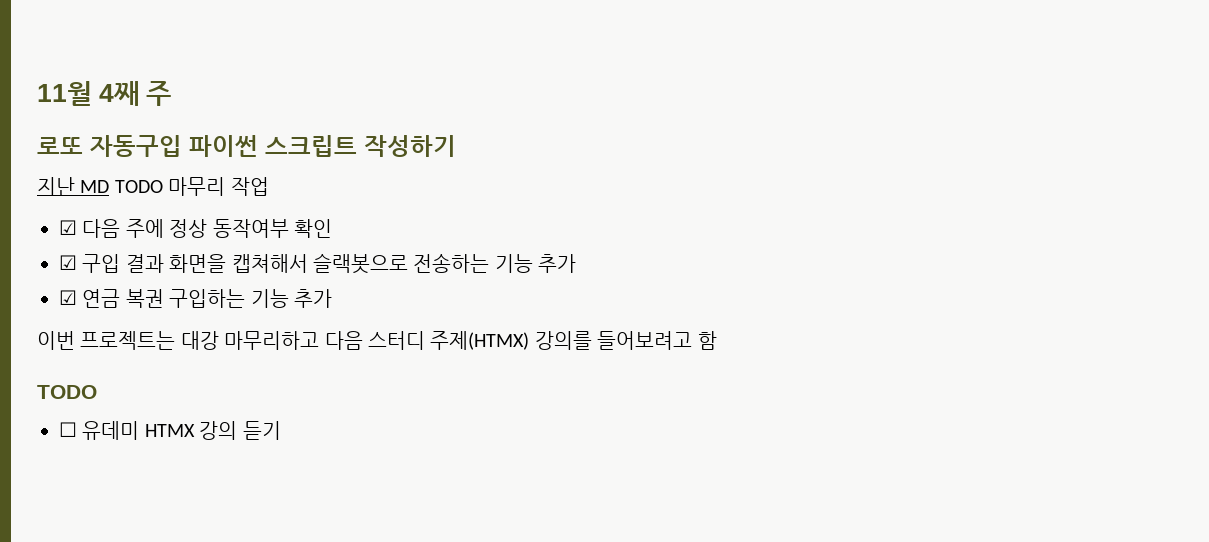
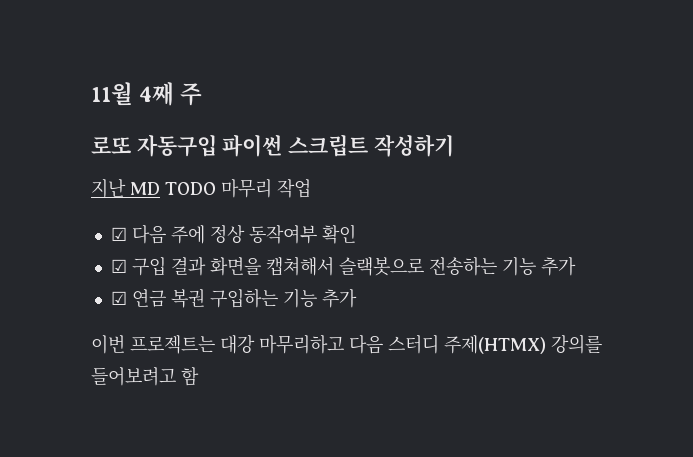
[37,385,97,399] [59,421,281,440] // TODO // ☐ 유데미 HTMX 강의 듣기 -> (199, 376) none

